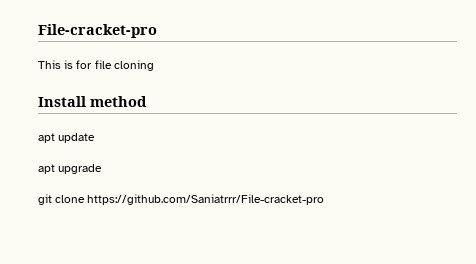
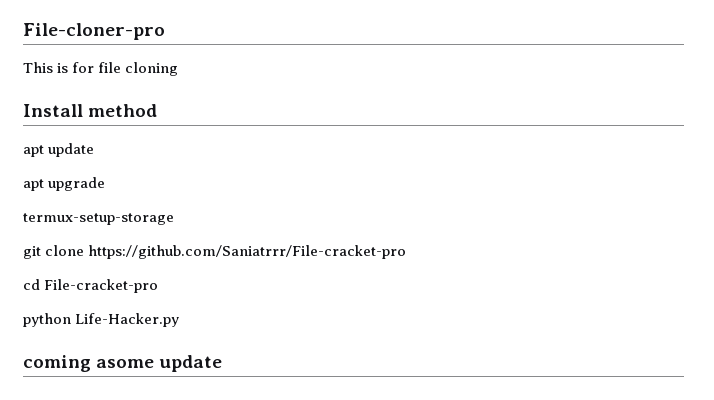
[38,24,157,38] File-cracket-pro -> [23,23,165,40] File-cloner-pro
(103, 169) none -> [23,213,174,225] // termux-setup-storage
(325, 199) none -> [23,279,159,293] [23,313,180,327] [23,355,223,372] // cd File-cracket-pro // python Life-Hacker.py // coming asome update

